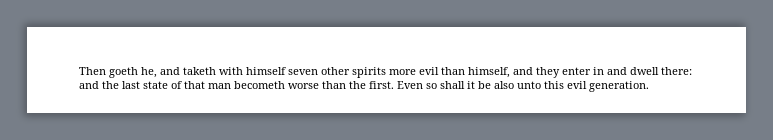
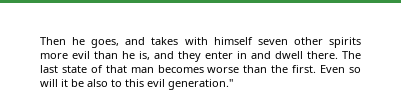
[109,67,216,78] goeth he, and taketh -> [72,37,179,48] he goes, and takes
[468,67,510,78] himself, -> [122,51,150,60] he is,
[661,67,692,75] [79,81,119,89] there: and the -> [307,51,361,59] there. The
[234,81,285,89] becometh -> [157,65,204,73] becomes
[440,81,465,89] shall -> [40,79,58,87] will
[517,81,541,89] unto -> [111,79,122,87] to
[589,81,649,92] generation. -> [168,79,233,90] generation."

